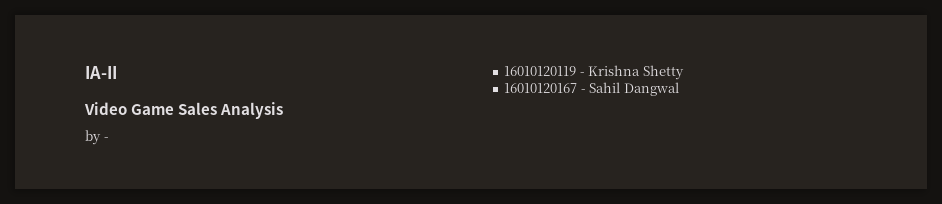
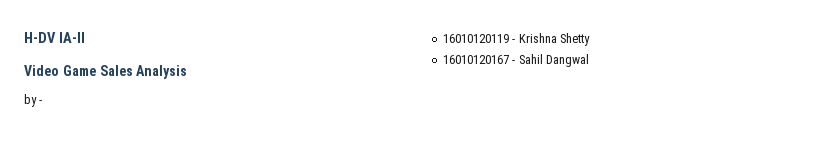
(85, 72) none -> [24,32,56,43] H-DV

